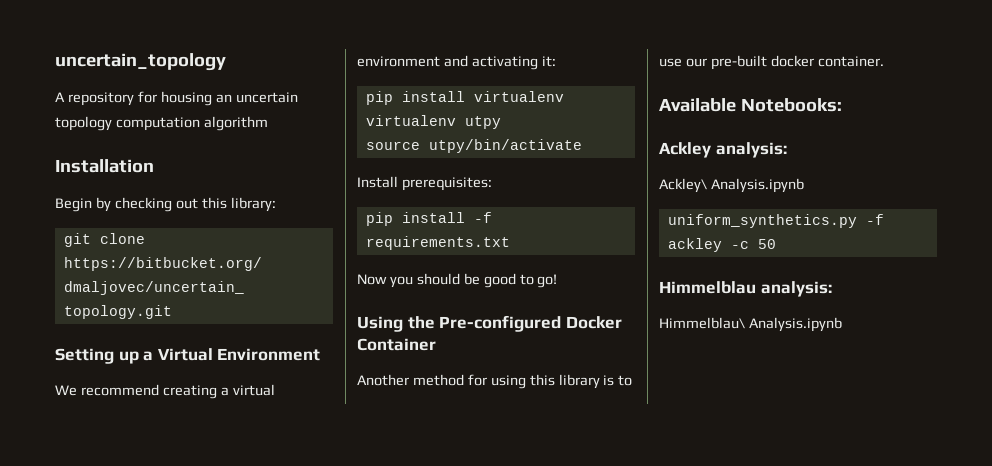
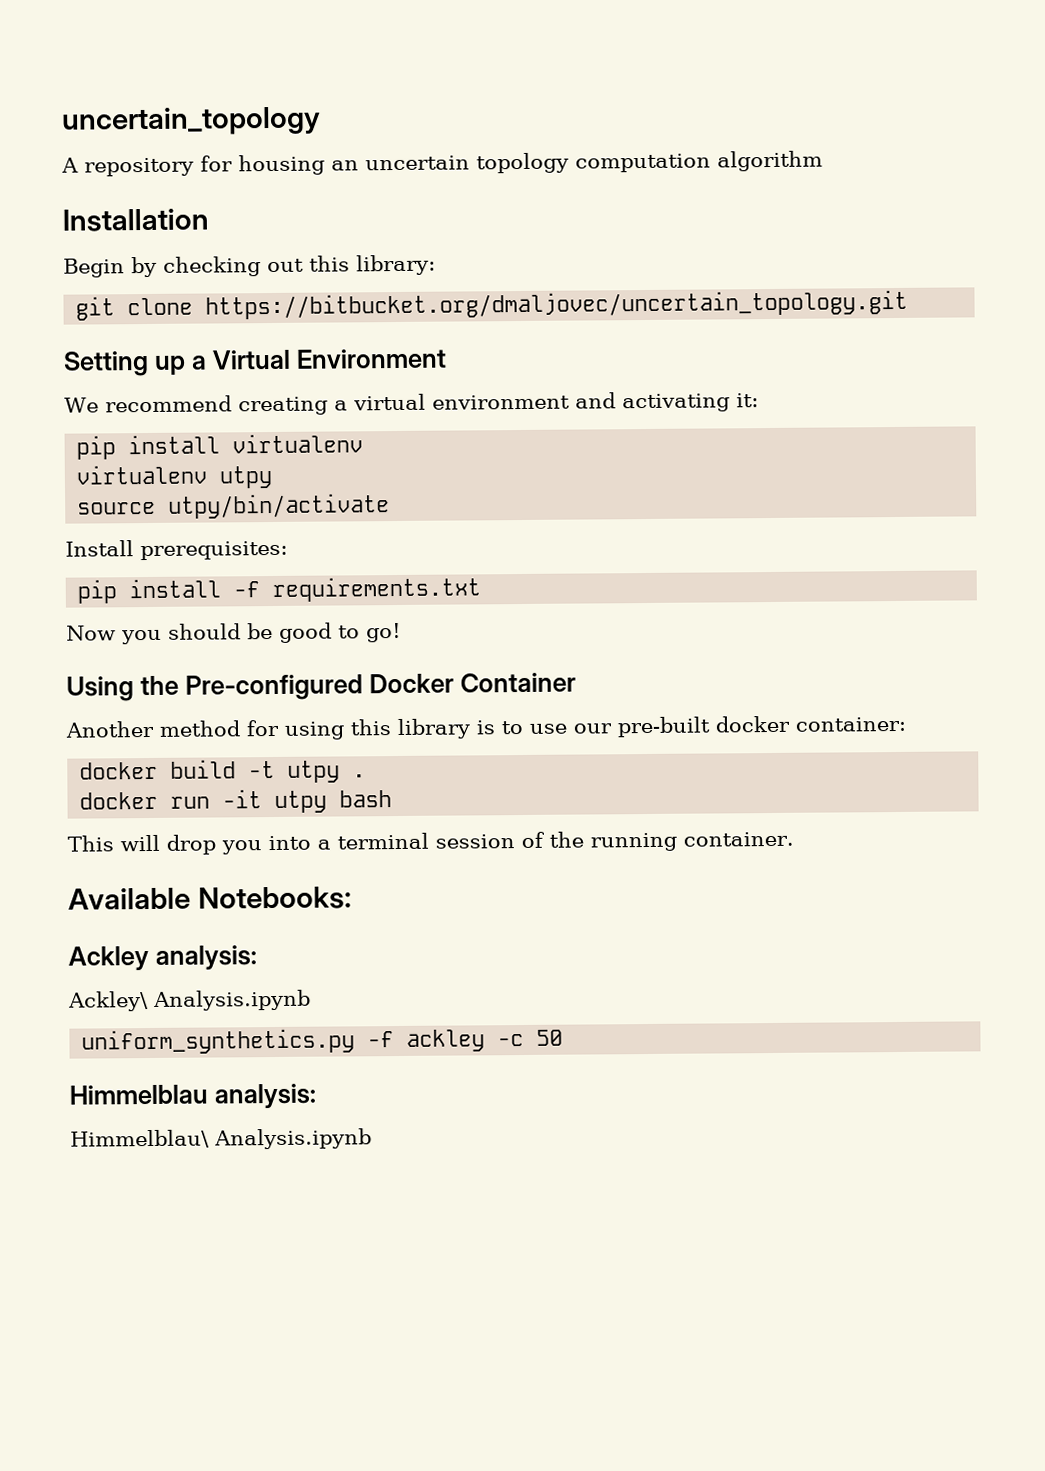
(814, 61) none -> [795,716,906,732] [79,759,367,783] [79,789,393,813] [67,831,677,855] container: // docker build -t utpy . // docker run -it utpy bash // This will drop you into a terminal session of the running

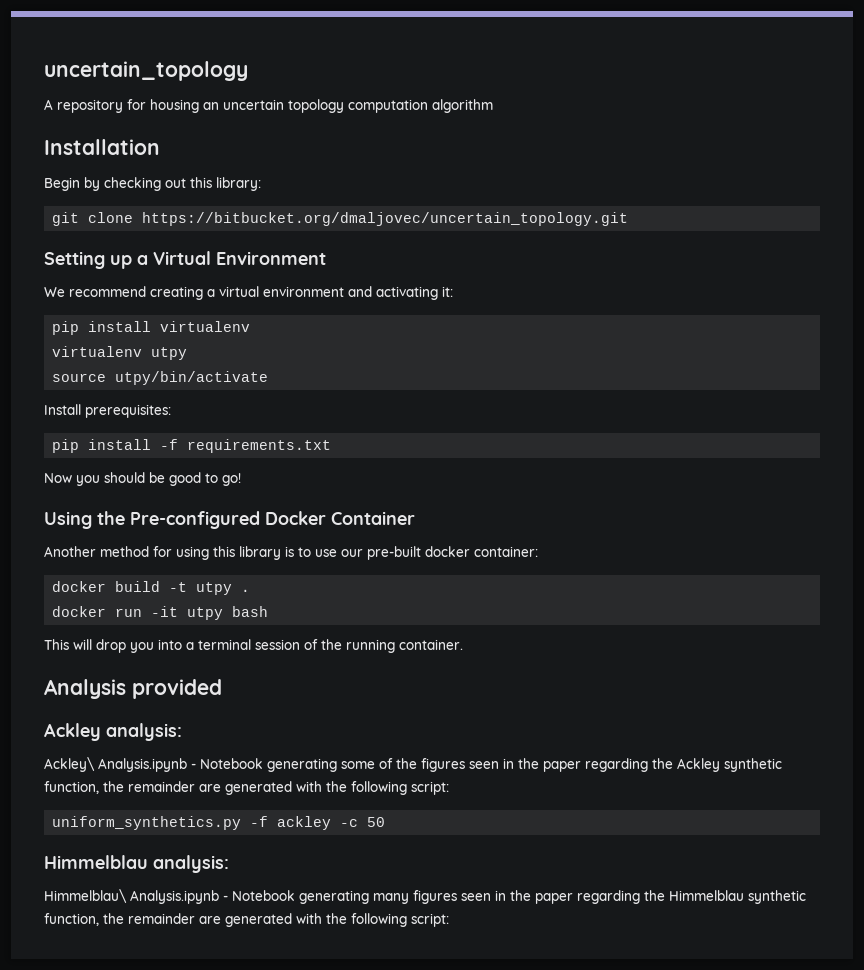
[68,886,352,910] Available Notebooks: -> [44,679,222,699] Analysis provided
(311, 1000) none -> [191,758,782,772] [44,781,449,795] - Notebook generating some of the figures seen in the paper regarding the Ackley synthetic function, the remainder are generated with the following script:
(372, 1139) none -> [223,890,806,904] [44,913,449,927] - Notebook generating many figures seen in the paper regarding the Himmelblau synthetic function, the remainder are generated with the following script:

